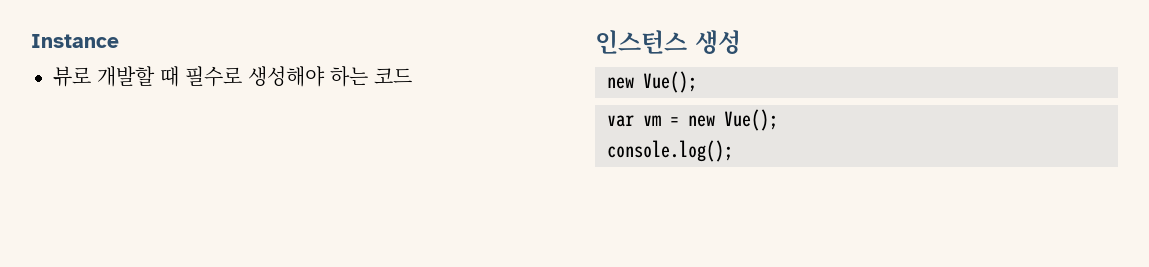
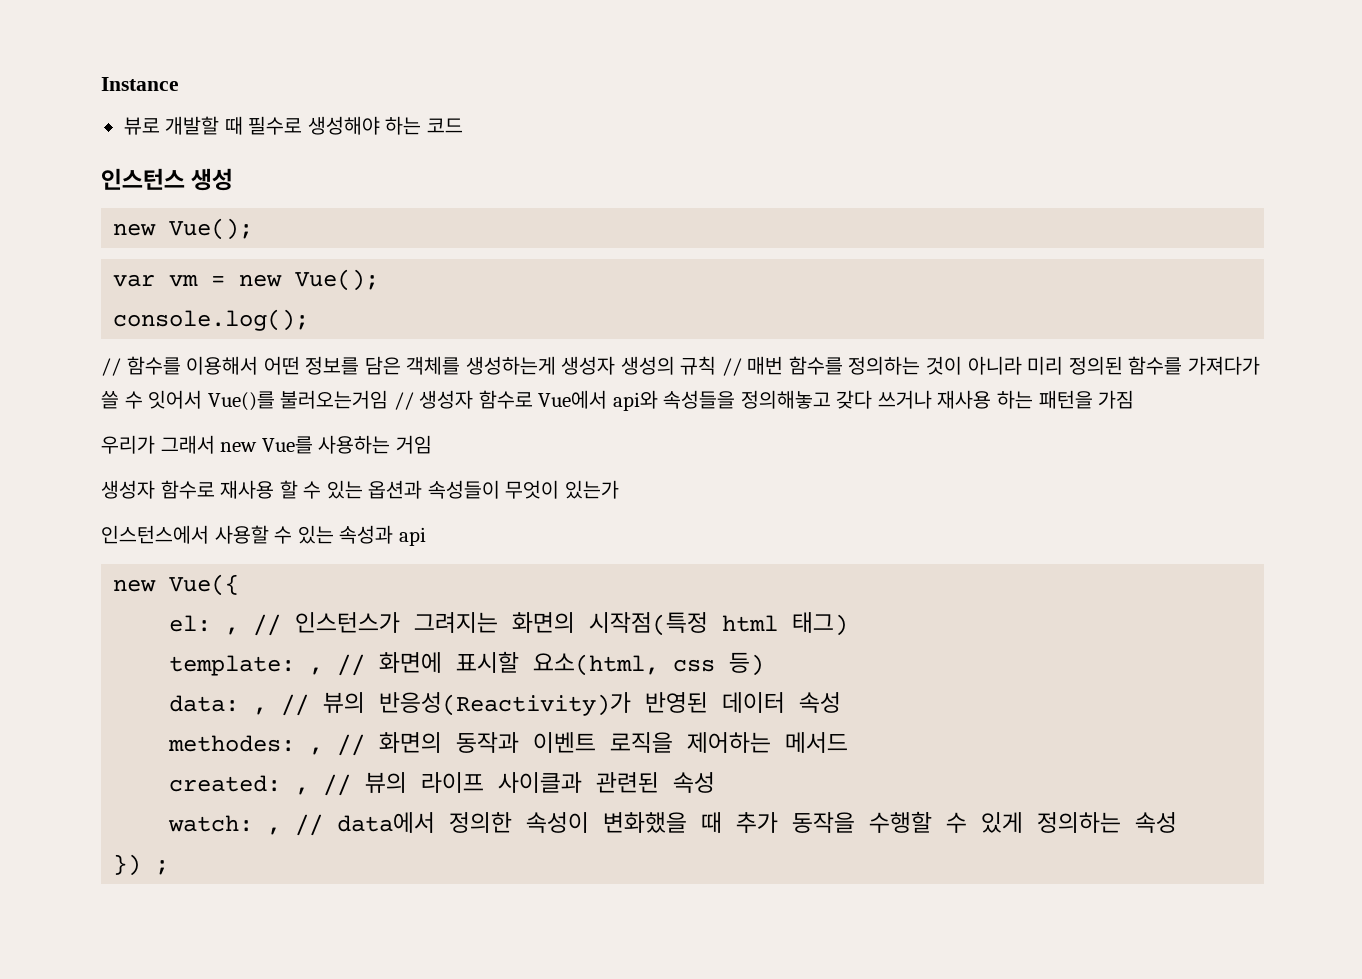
(733, 151) none -> [101,356,1260,376] [101,390,1135,411] [101,435,432,454] [101,480,619,499] [101,525,426,546] [113,574,240,596] [169,612,849,636] [169,651,765,676] [169,692,842,716] [168,732,849,756] [169,772,716,796] [168,811,1178,836] [113,854,170,876] // // 함수를 이용해서 어떤 정보를 담은 객체를 생성하는게 생성자 생성의 규칙 // 매번 함수를 정의하는 것이 아니라 미리 정의된 함수를 가져다가 쓸 수 잇어서 Vue()를 불러오는거임 // 생성자 함수로 Vue에서 api와 속성들을 정의해놓고 갖다 쓰거나 재사용 하는 패턴을 가짐 // 우리가 그래서 new Vue를 사용하는 거임 // 생성자 함수로 재사용 할 수 있는 옵션과 속성들이 무엇이 있는가 // 인스턴스에서 사용할 수 있는 속성과 api // new Vue({ // el: , // 인스턴스가 그려지는 화면의 시작점(특정 html 태그) // template: , // 화면에 표시할 요소(html, css 등) // data: , // 뷰의 반응성(Reactivity)가 반영된 데이터 속성 // methodes: , // 화면의 동작과 이벤트 로직을 제어하는 메서드 // created: , // 뷰의 라이프 사이클과 관련된 속성 // watch: , // data에서 정의한 속성이 변화했을 때 추가 동작을 수행할 수 있게 정의하는 속성 // }) ;

